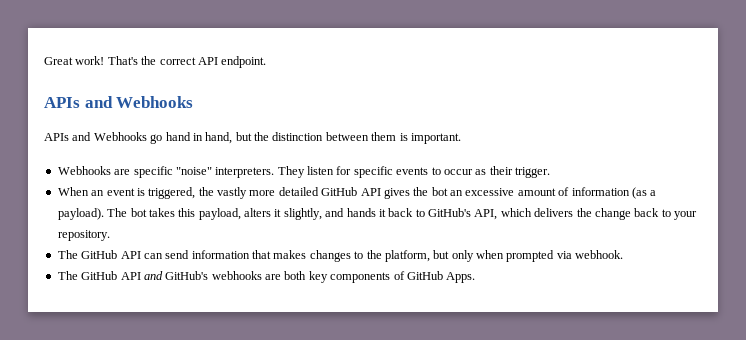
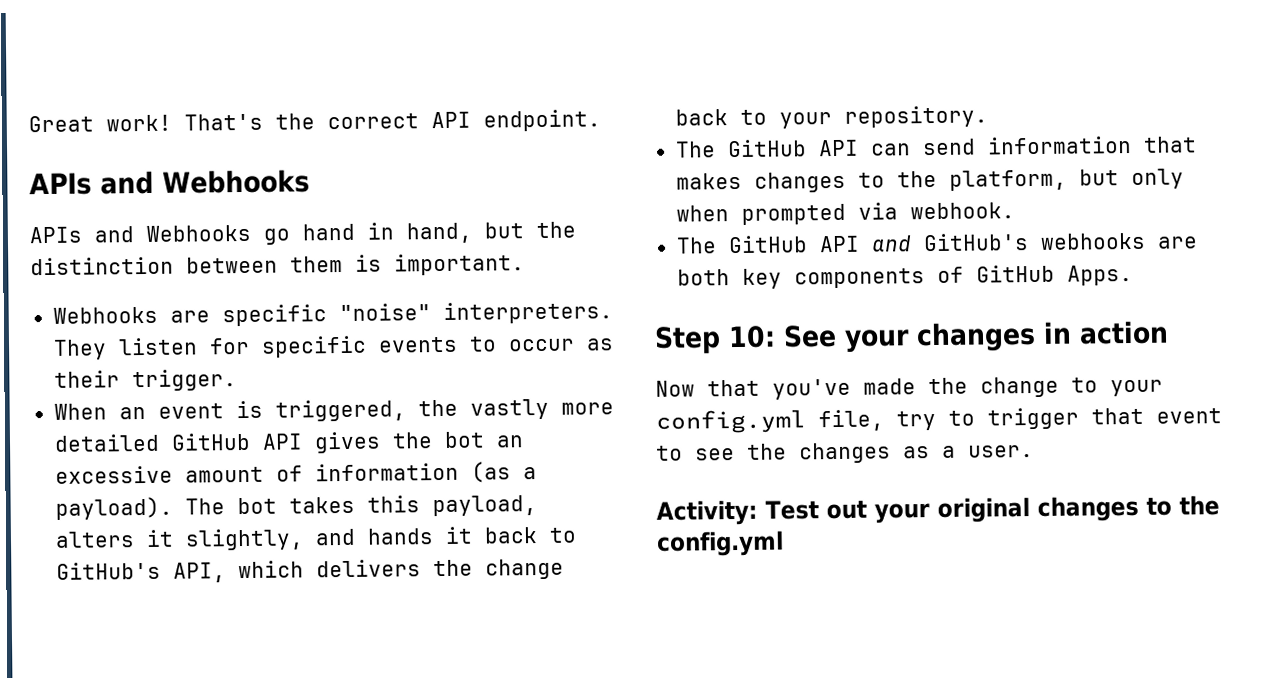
(476, 277) none -> [654,320,1169,354] [655,376,1163,400] [655,407,1222,434] [656,442,1034,464] [656,495,1220,526] [656,530,784,557] // Step 10: See your changes in action // Now that you've made the change to your config.yml file, try to trigger that event to see the changes as a user. // Activity: Test out your original changes to the config.yml

